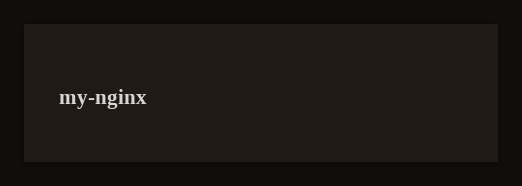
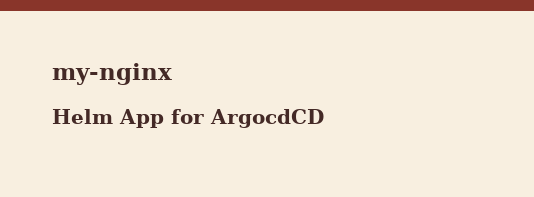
(147, 99) none -> [52,109,324,128] // Helm App for ArgocdCD

